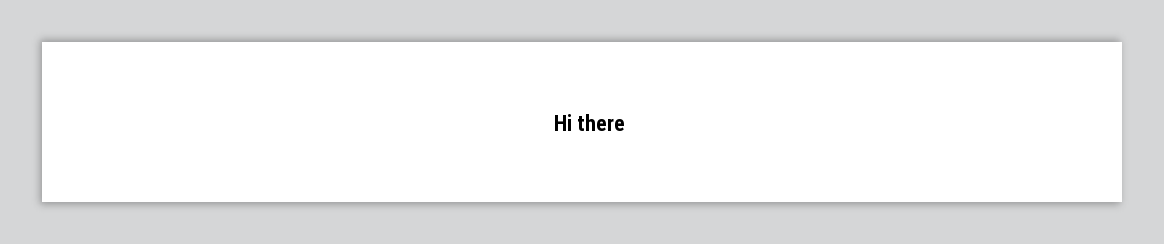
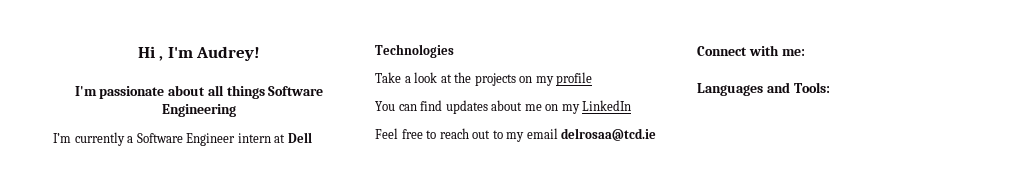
[577,114,626,131] there -> [159,46,261,61] [74,85,324,99] [162,104,236,117] [53,132,312,146] [375,44,454,58] [375,72,593,86] [375,100,632,114] [375,128,657,142] [697,45,805,56] [697,82,830,96] , I'm Audrey! // I'm passionate about all things Software Engineering // I’m currently a Software Engineer intern at Dell Technologies // Take a look at the projects on my profile // You can find updates about me on my LinkedIn // Feel free to reach out to my email delrosaa@tcd.ie // Connect with me: // Languages and Tools:

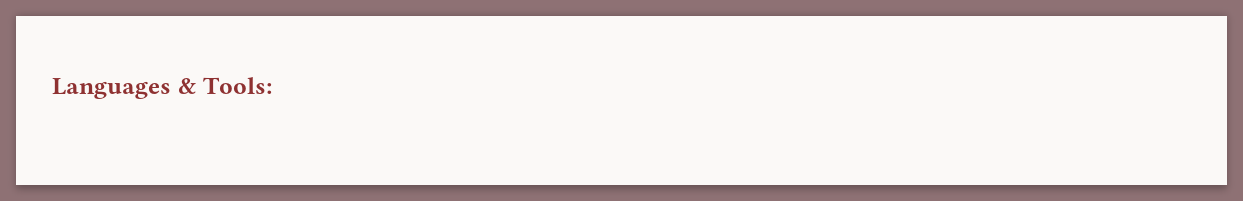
[137,46,261,61] [74,85,324,99] [162,104,236,117] [53,132,312,146] [375,44,454,58] [375,72,593,86] [375,100,632,114] [375,128,657,142] [697,45,805,56] [697,82,790,96] Hi , I'm Audrey! // I'm passionate about all things Software Engineering // I’m currently a Software Engineer intern at Dell Technologies // Take a look at the projects on my profile // You can find updates about me on my LinkedIn // Feel free to reach out to my email delrosaa@tcd.ie // Connect with me: // Languages and -> [52,78,196,99] Languages &

